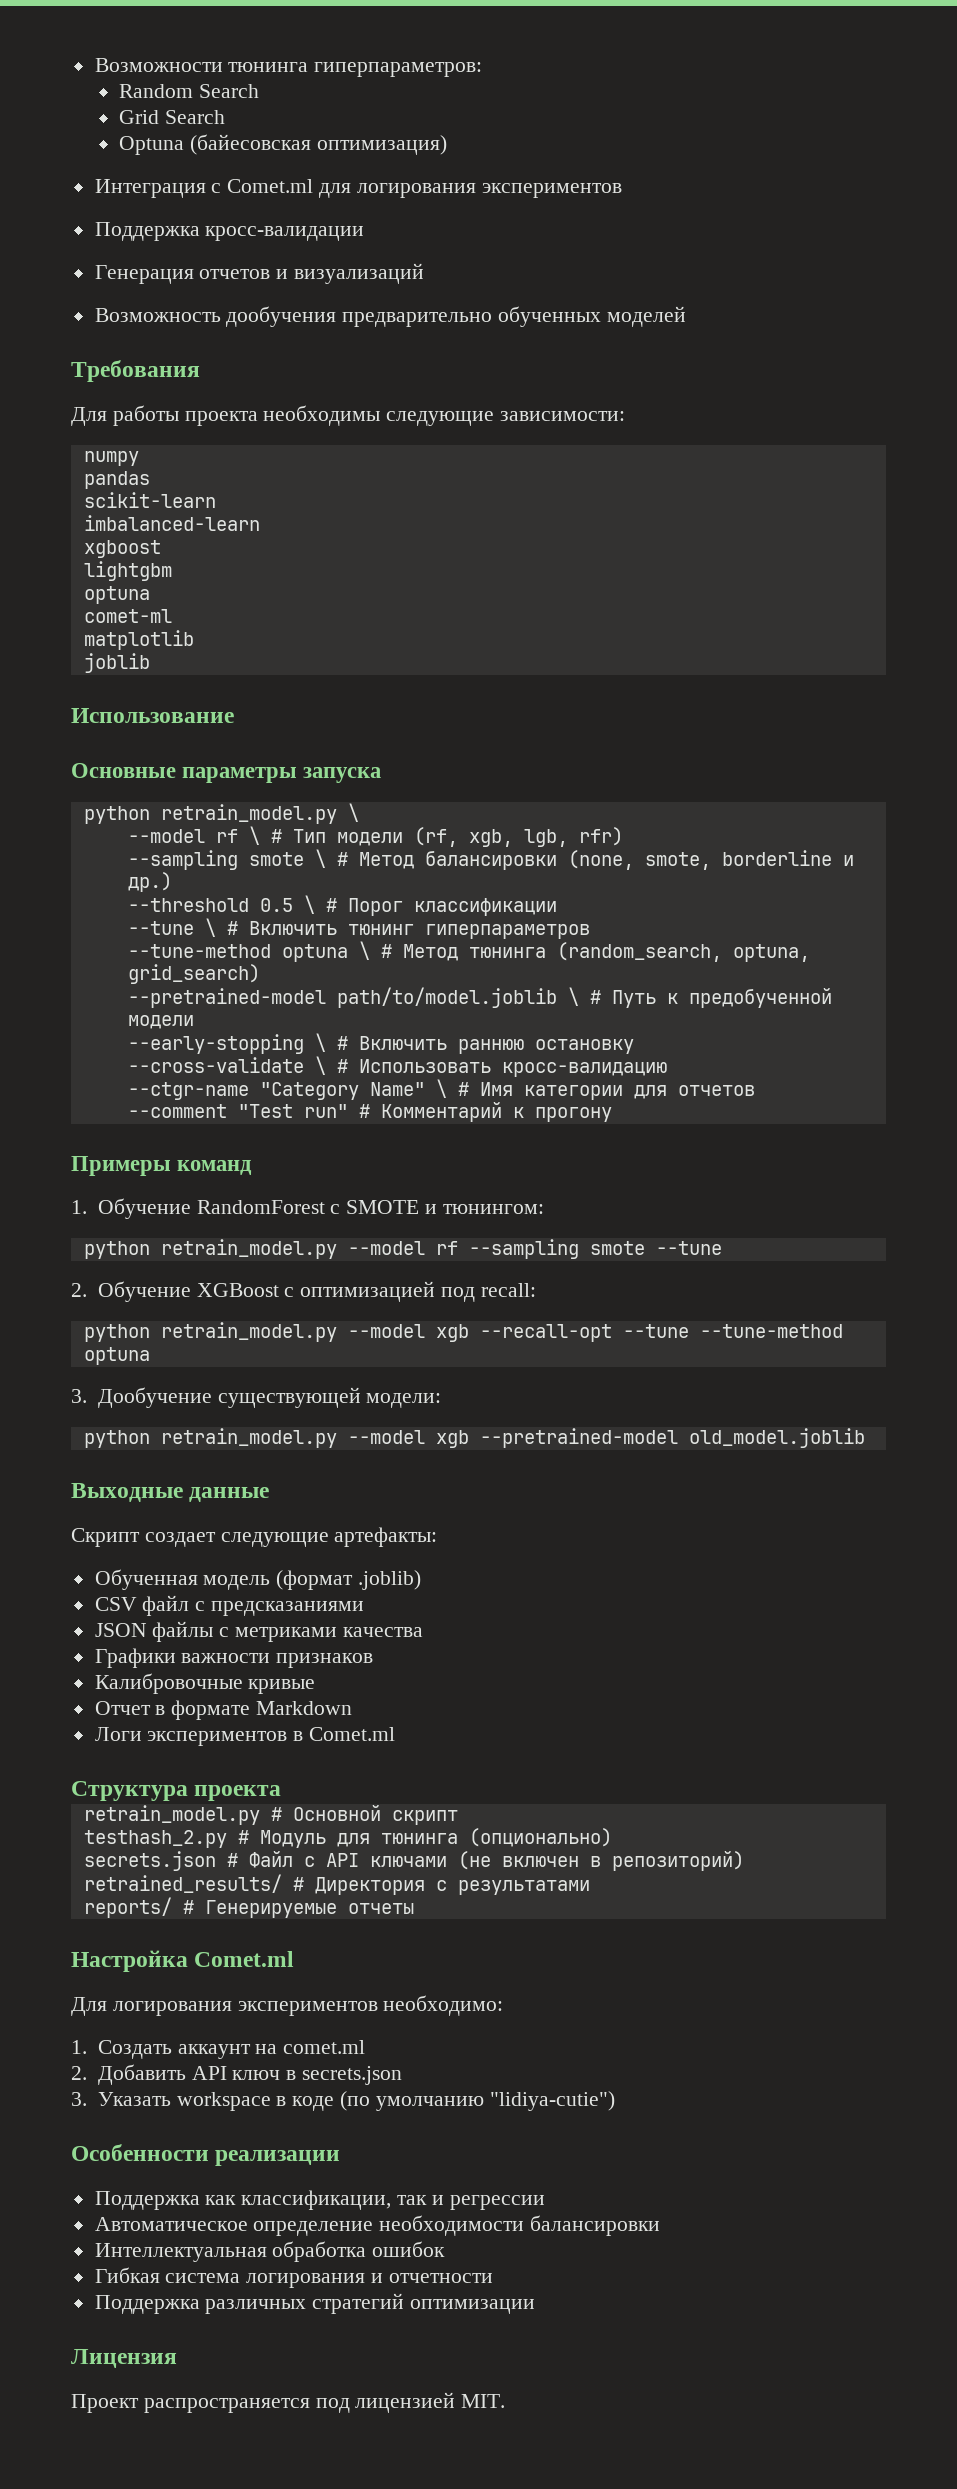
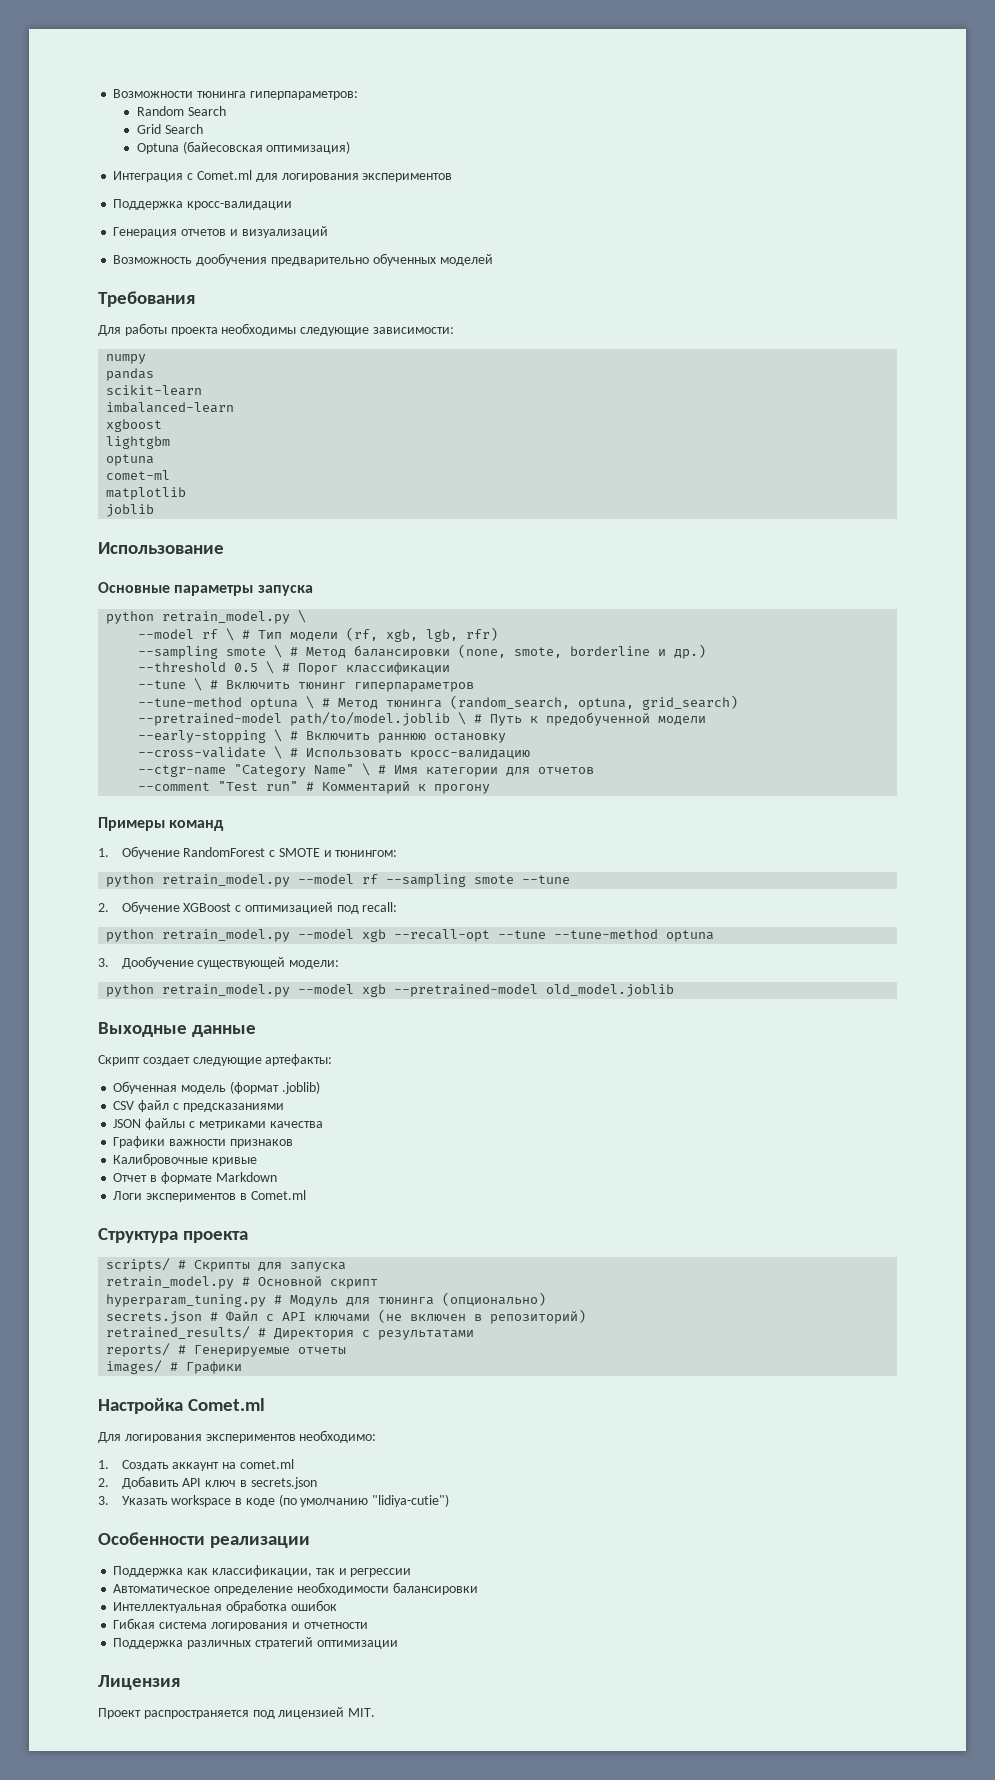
(282, 1793) none -> [106,1258,347,1272] // scripts/ # Скрипты для запуска
[83,1830,227,1848] testhash_2.py -> [106,1294,267,1307] hyperparam_tuning.py
(414, 1908) none -> [106,1360,243,1374] // images/ # Графики

